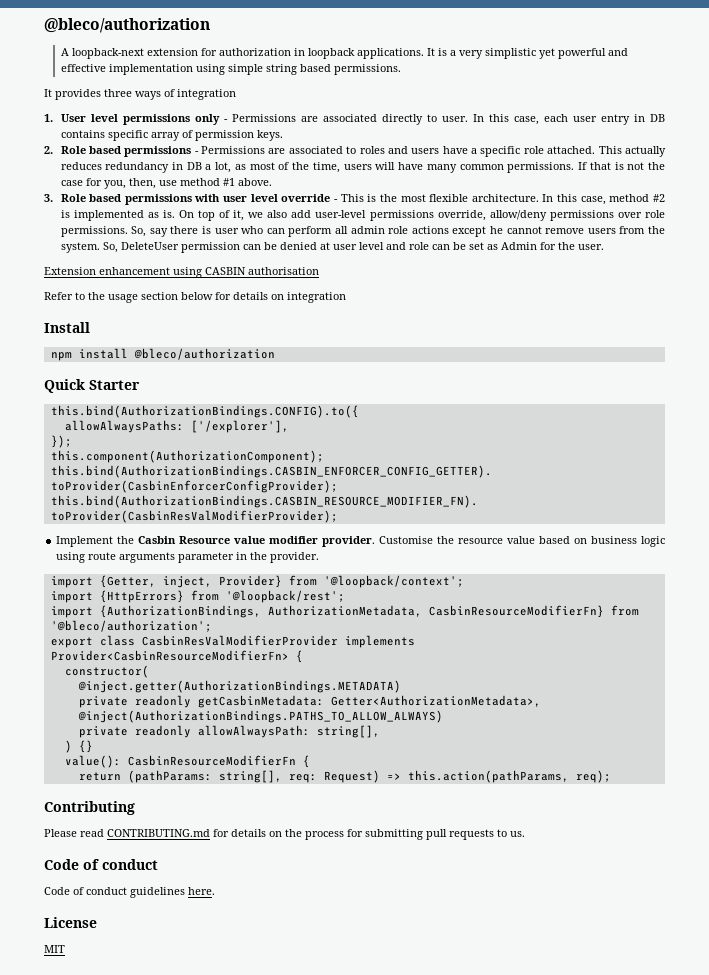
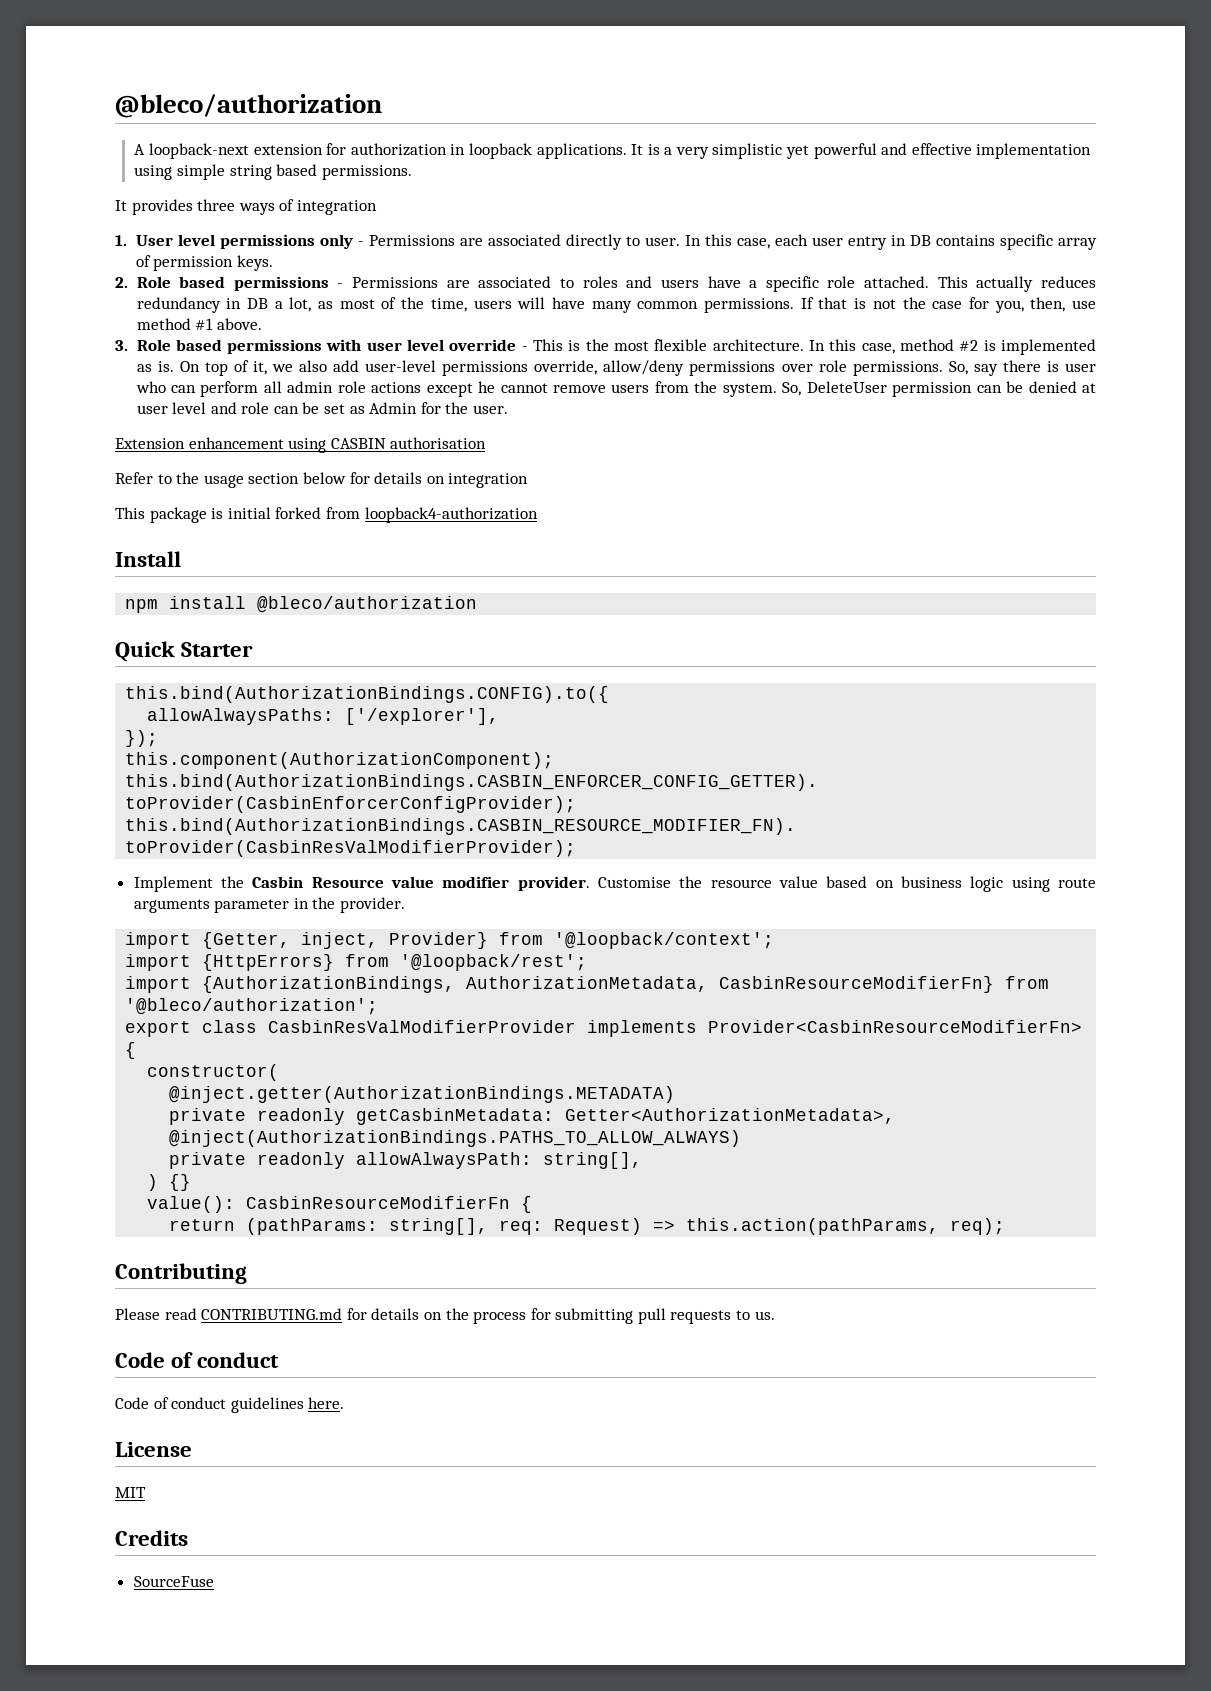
(346, 297) none -> [115,507,538,523] // This package is initial forked from loopback4-authorization
(65, 949) none -> [115,1530,188,1546] [133,1576,214,1587] // Credits // SourceFuse

